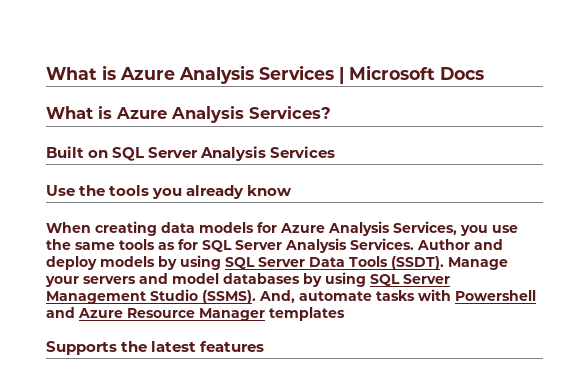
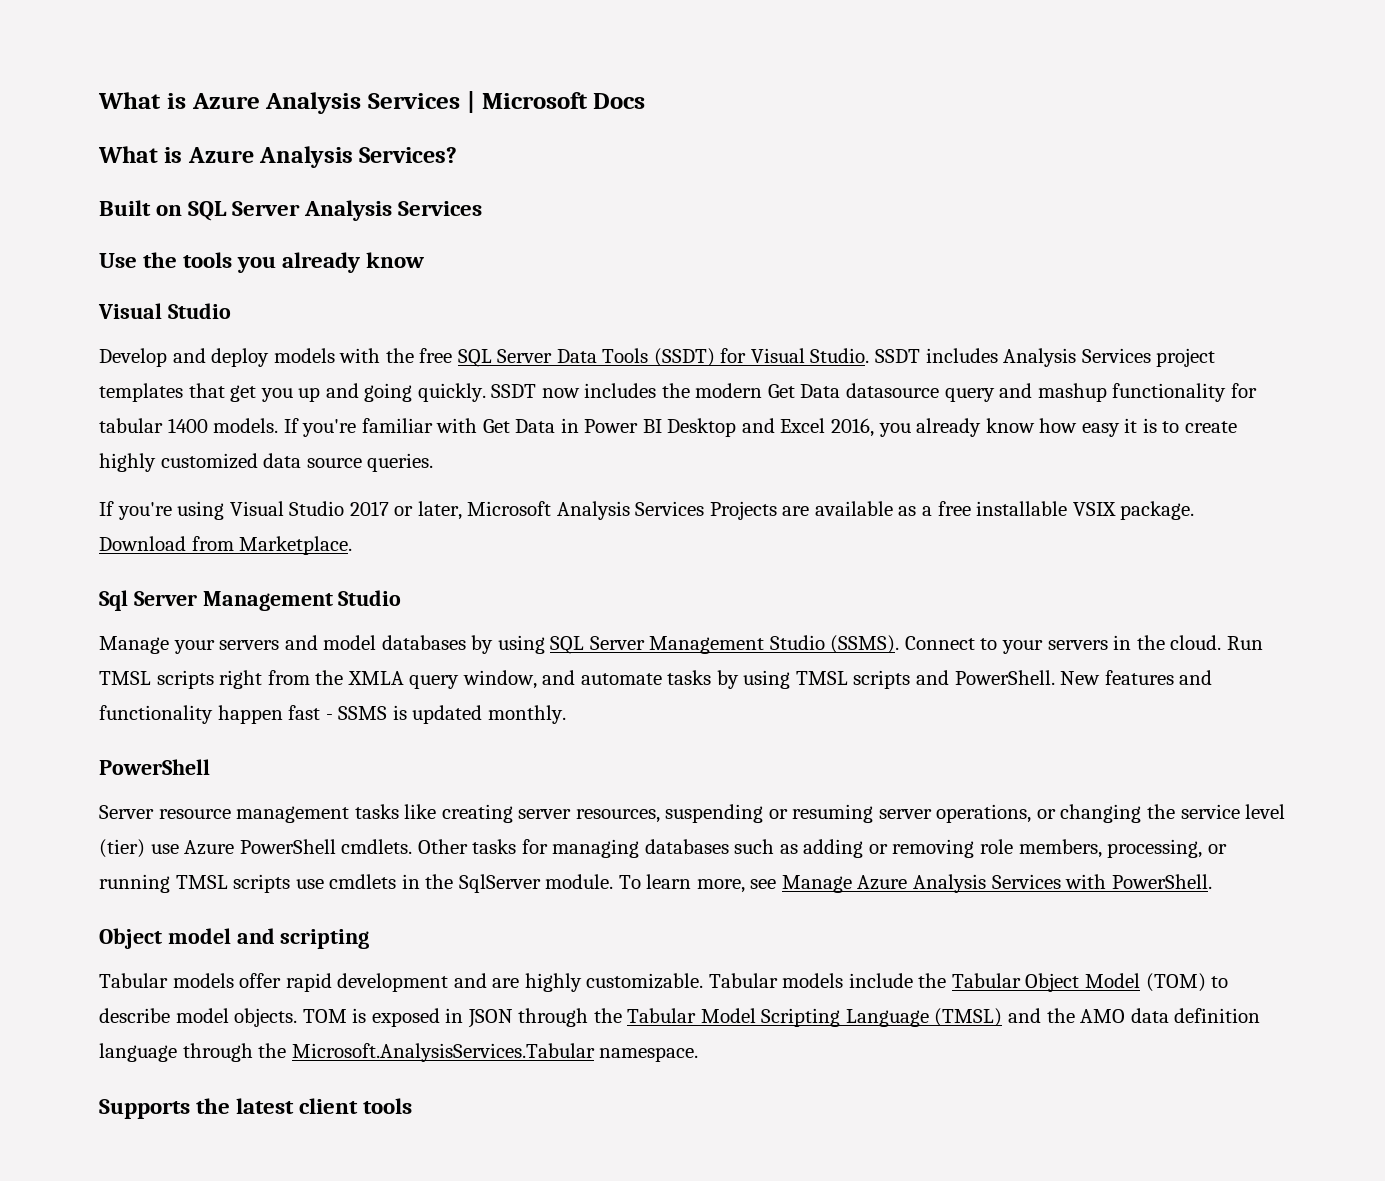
[46,221,518,236] [46,238,503,253] [46,255,444,270] When creating data models for Azure Analysis Services, you use the same tools as for SQL Server Analysis Services. Author and deploy models by using SQL Server Data Tools (SSDT). -> [98,303,231,319] [99,348,1216,367] [99,383,1257,402] [99,418,1237,437] [99,453,434,472] [99,501,1195,520] [99,536,353,555] [99,590,402,611] Visual Studio // Develop and deploy models with the free SQL Server Data Tools (SSDT) for Visual Studio. SSDT includes Analysis Services project templates that get you up and going quickly. SSDT now includes the modern Get Data datasource query and mashup functionality for tabular 1400 models. If you're familiar with Get Data in Power BI Desktop and Excel 2016, you already know how easy it is to create highly customized data source queries. // If you're using Visual Studio 2017 or later, Microsoft Analysis Services Projects are available as a free installable VSIX package. Download from Marketplace. // Sql Server Management Studio //
[259,289,536,303] [46,307,345,321] And, automate tasks with Powershell and Azure Resource Manager templates -> [904,635,1263,654] [99,670,1213,689] [99,705,566,724] [99,759,210,775] [99,804,1286,823] [99,839,1227,858] [99,874,1212,893] [99,928,370,949] [99,973,1229,992] [99,1008,1261,1028] [99,1043,699,1062] Connect to your servers in the cloud. Run TMSL scripts right from the XMLA query window, and automate tasks by using TMSL scripts and PowerShell. New features and functionality happen fast - SSMS is updated monthly. // PowerShell // Server resource management tasks like creating server resources, suspending or resuming server operations, or changing the service level (tier) use Azure PowerShell cmdlets. Other tasks for managing databases such as adding or removing role members, processing, or running TMSL scripts use cmdlets in the SqlServer module. To learn more, see Manage Azure Analysis Services with PowerShell. // Object model and scripting // Tabular models offer rapid development and are highly customizable. Tabular models include the Tabular Object Model (TOM) to describe model objects. TOM is exposed in JSON through the Tabular Model Scripting Language (TMSL) and the AMO data definition language through the Microsoft.AnalysisServices.Tabular namespace.
[200,341,265,352] features -> [299,1098,413,1114] client tools

